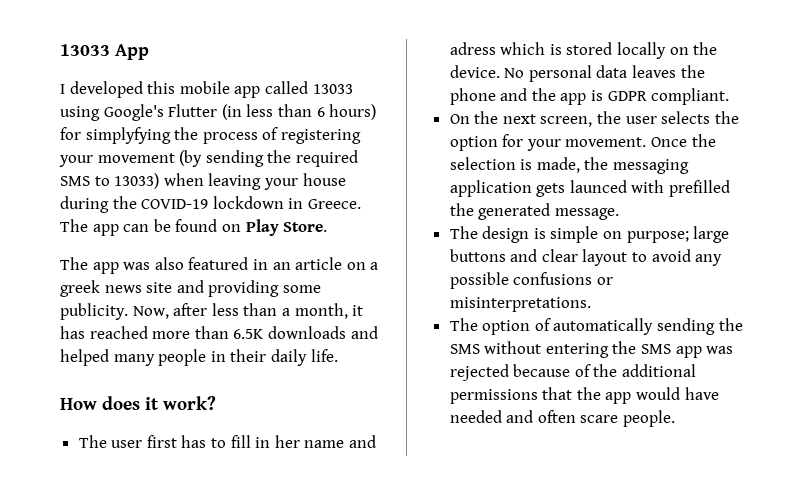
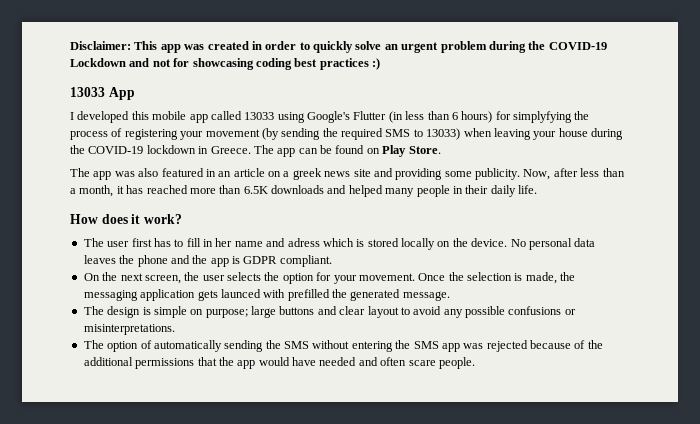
(60, 50) none -> [70,41,607,53] [70,58,380,70] Disclaimer: This app was created in order to quickly solve an urgent problem during the COVID-19 Lockdown and not for showcasing coding best practices :) //

